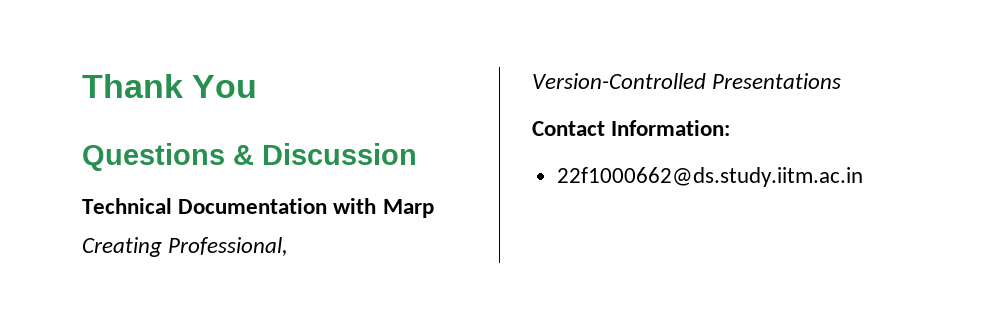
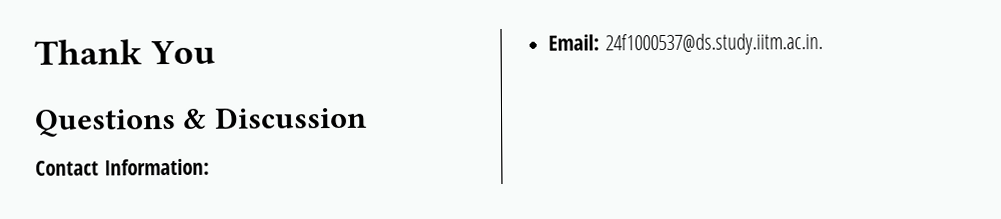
[82,198,434,218] [82,237,289,257] [532,73,842,89] // Technical Documentation with Marp // Creating Professional, Version-Controlled Presentations -> (367, 117) none
[557,167,864,187] 22f1000662@ds.study.iitm.ac.in -> [548,33,823,56] Email: 24f1000537@ds.study.iitm.ac.in.

